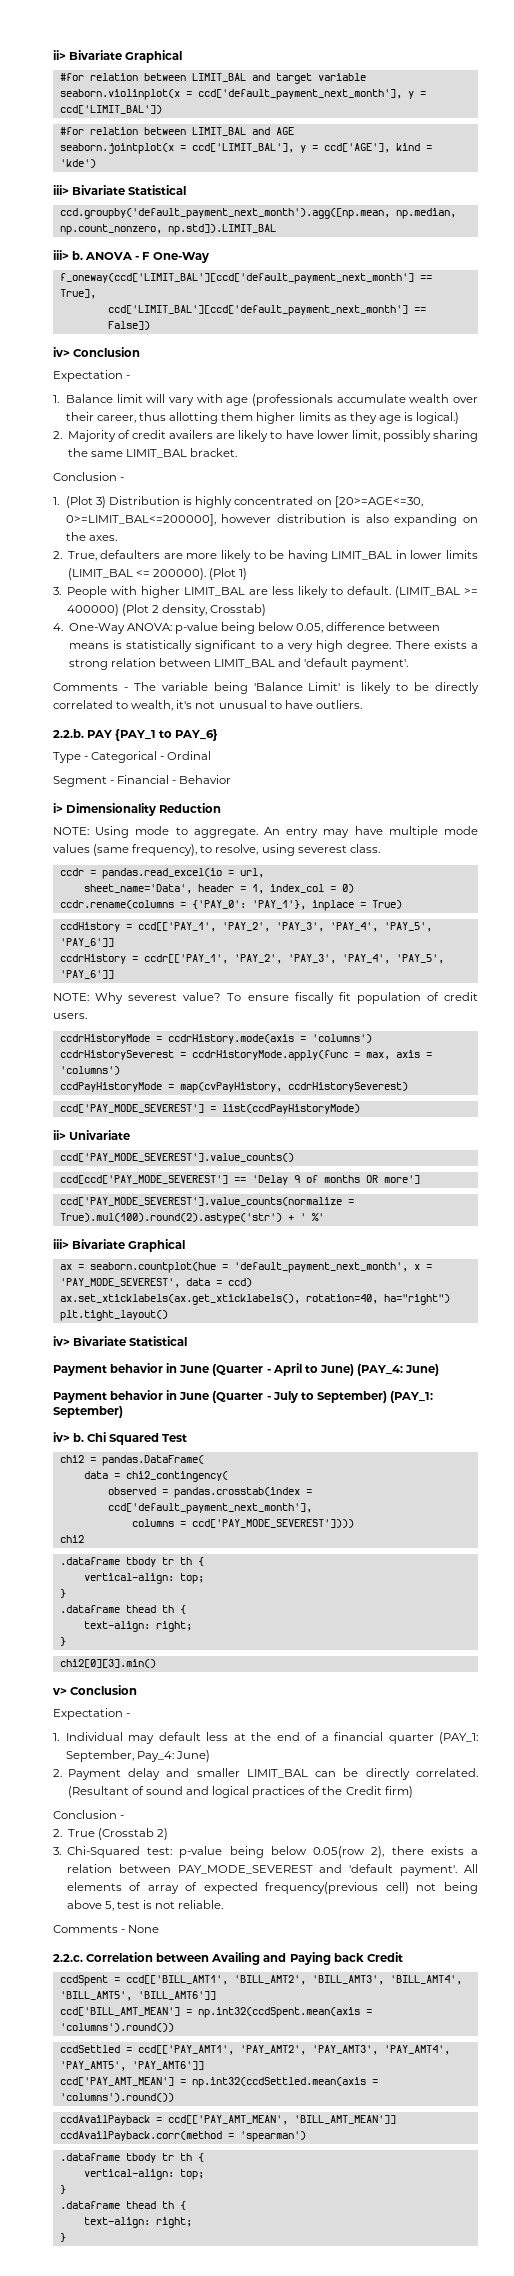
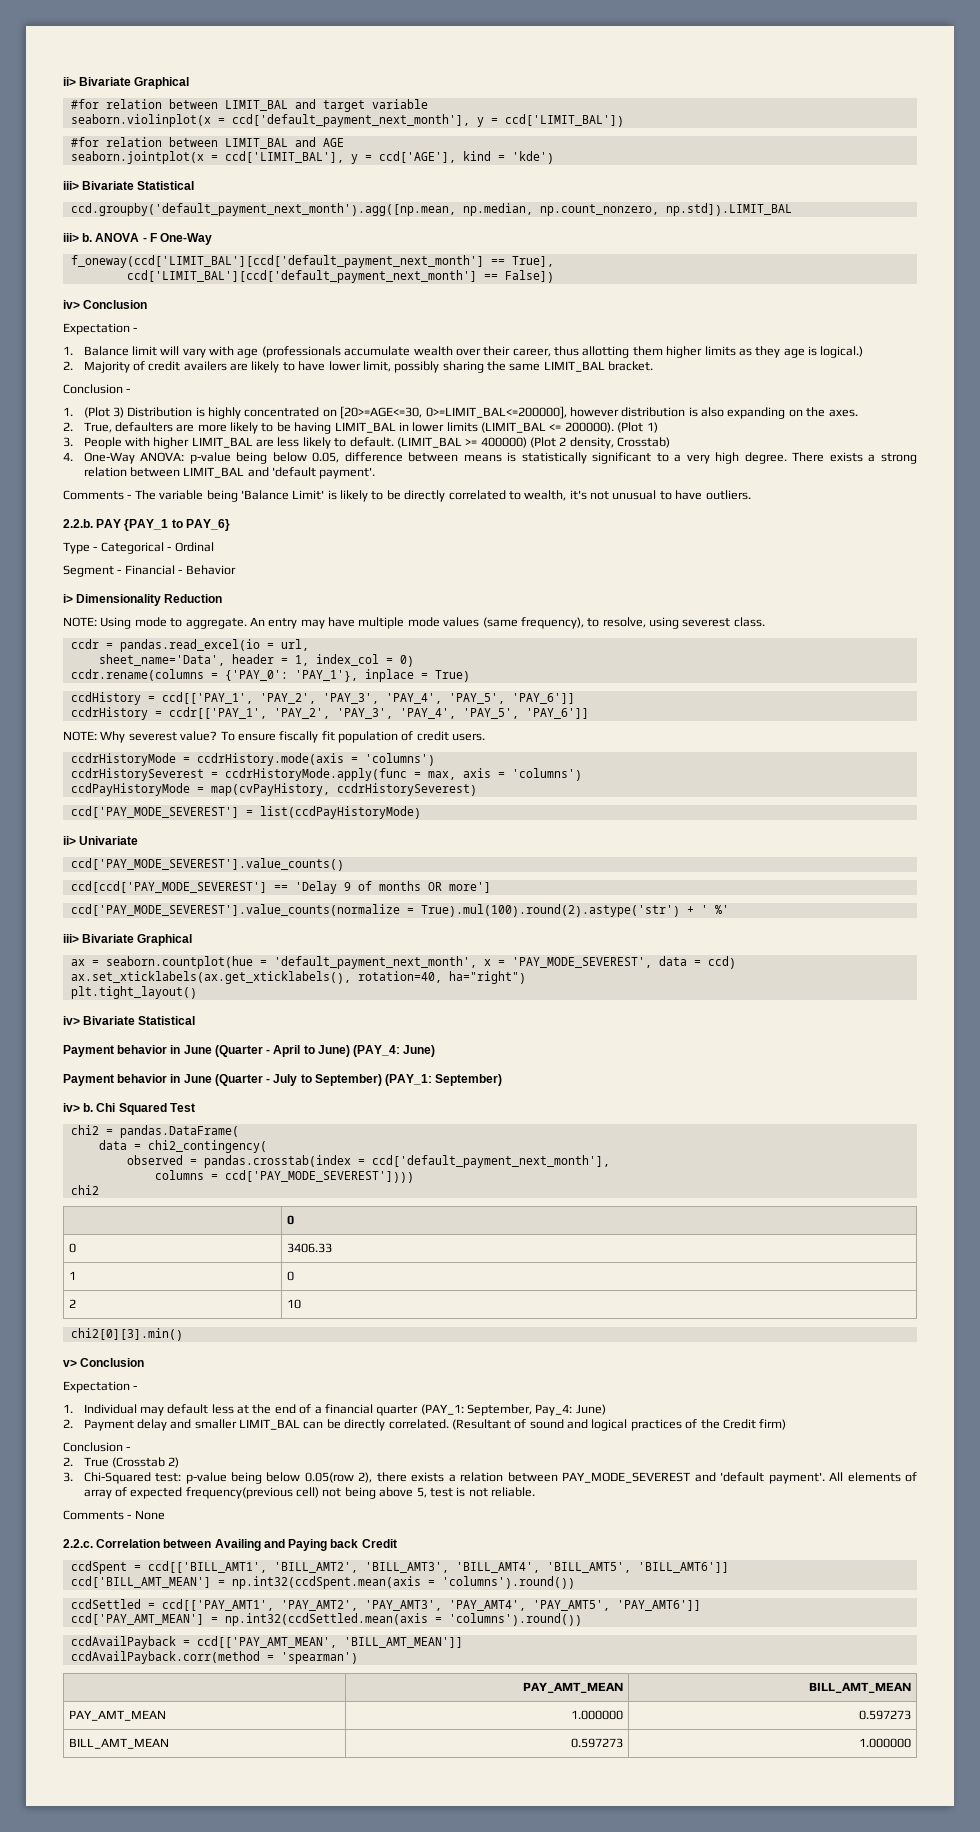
[59,1557,204,1567] [83,1573,204,1584] [59,1589,66,1598] [59,1605,186,1614] [83,1621,192,1632] [59,1637,66,1646] // .dataframe tbody tr th { // vertical-align: top; // } // .dataframe thead th { // text-align: right; // } -> [286,1215,294,1225] [68,1243,76,1253] [286,1243,332,1253] [68,1271,76,1280] [286,1271,294,1281] [68,1299,76,1308] [286,1299,301,1309] // | 0 // 0 | 3406.33 // 1 | 0 // 2 | 10
[59,2153,204,2163] [83,2169,204,2180] [59,2185,66,2194] [59,2201,186,2210] [83,2217,192,2228] [59,2233,66,2242] // .dataframe tbody tr th { // vertical-align: top; // } // .dataframe thead th { // text-align: right; // } -> [523,1682,624,1694] [809,1682,912,1694] [68,1710,166,1721] [571,1710,624,1720] [859,1710,912,1720] [68,1738,169,1749] [571,1738,624,1748] [859,1738,912,1748] // | PAY_AMT_MEAN | BILL_AMT_MEAN // PAY_AMT_MEAN | 1.000000 | 0.597273 // BILL_AMT_MEAN | 0.597273 | 1.000000

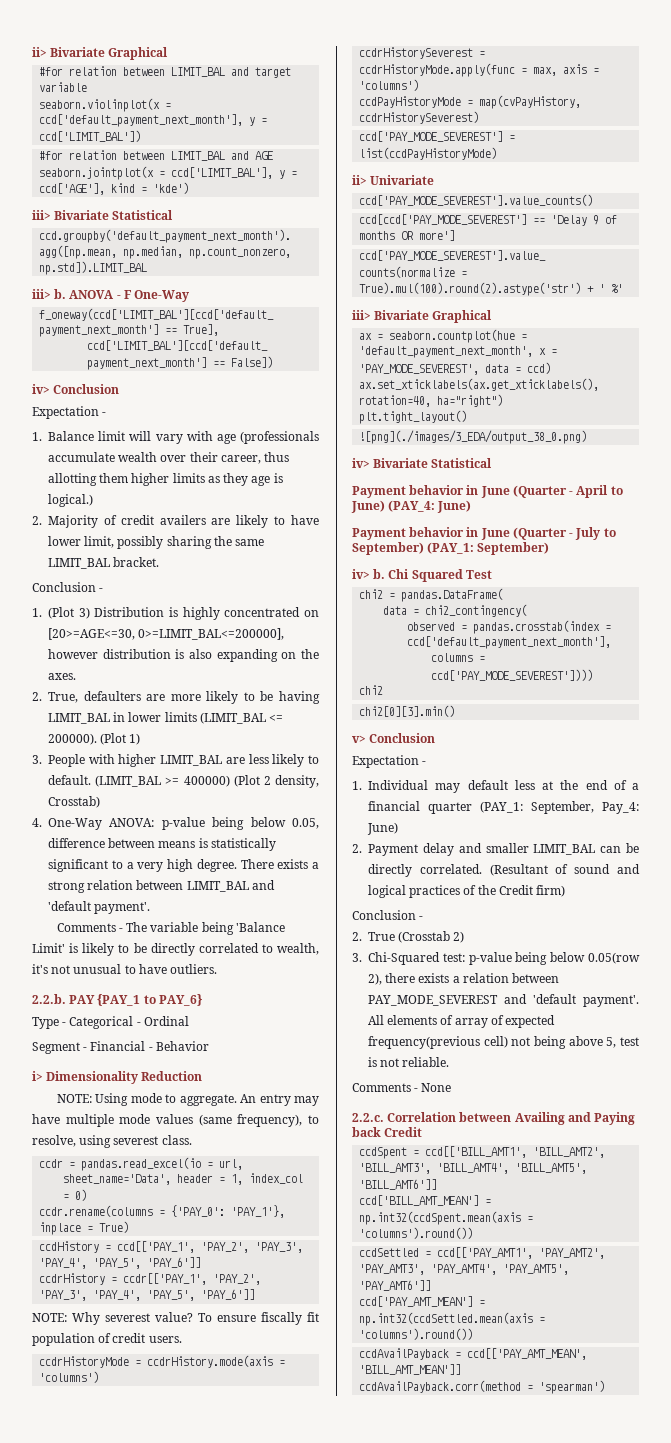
(197, 992) none -> [359,430,588,444] // ![png](./images/3_EDA/output_38_0.png)
[286,1215,294,1225] [68,1243,76,1253] [286,1243,332,1253] [68,1271,76,1280] [286,1271,294,1281] [68,1299,76,1308] [286,1299,301,1309] // | 0 // 0 | 3406.33 // 1 | 0 // 2 | 10 -> (384, 690) none
[523,1682,624,1694] [809,1682,912,1694] [68,1710,166,1721] [571,1710,624,1720] [859,1710,912,1720] [68,1738,169,1749] [571,1738,624,1748] [859,1738,912,1748] // | PAY_AMT_MEAN | BILL_AMT_MEAN // PAY_AMT_MEAN | 1.000000 | 0.597273 // BILL_AMT_MEAN | 0.597273 | 1.000000 -> (606, 1387) none

